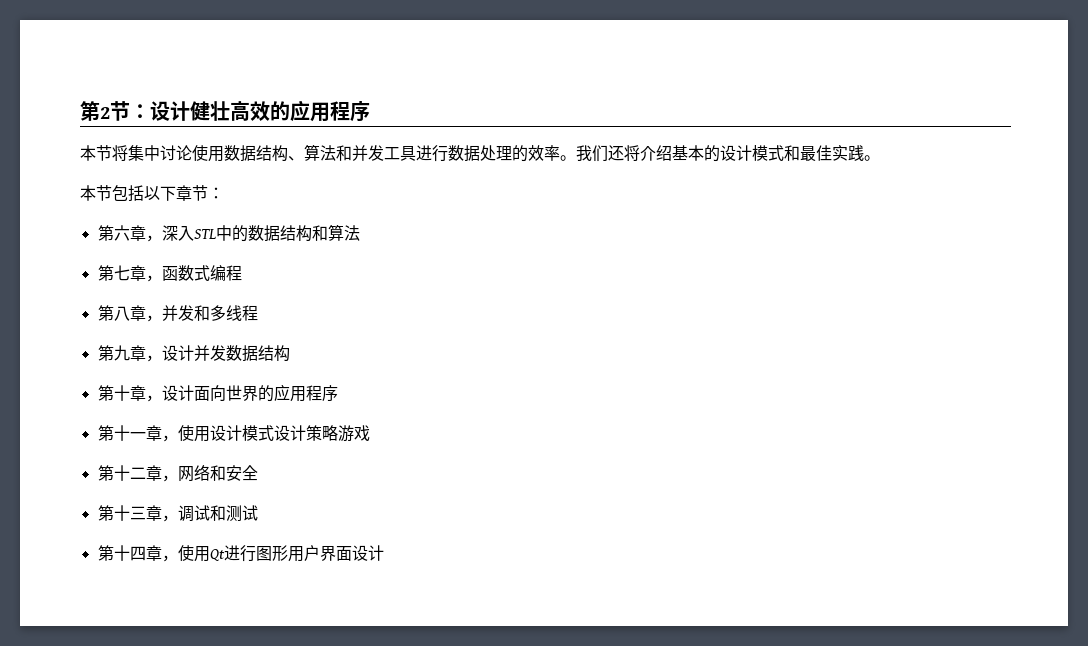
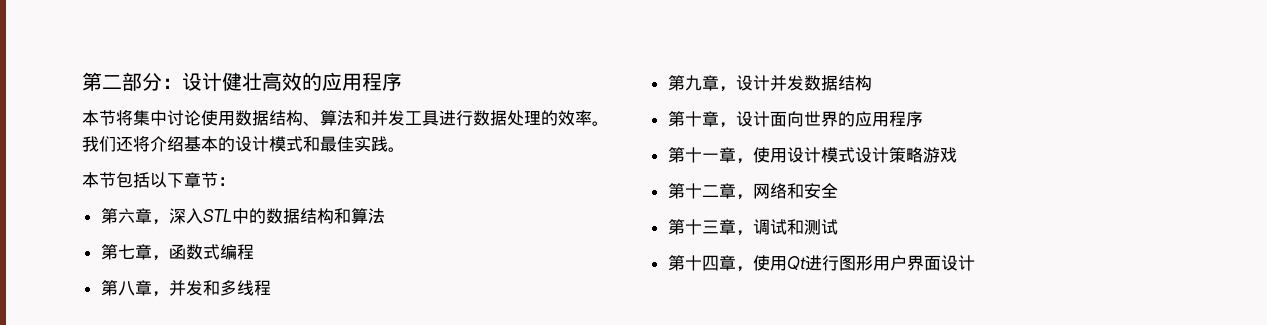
[80,101,130,121] 第2节 -> [82,72,162,91] 第二部分

